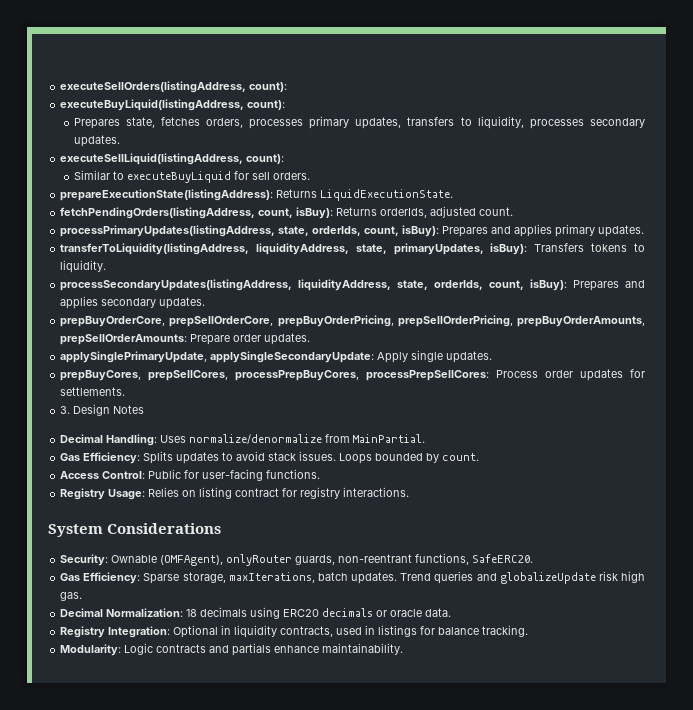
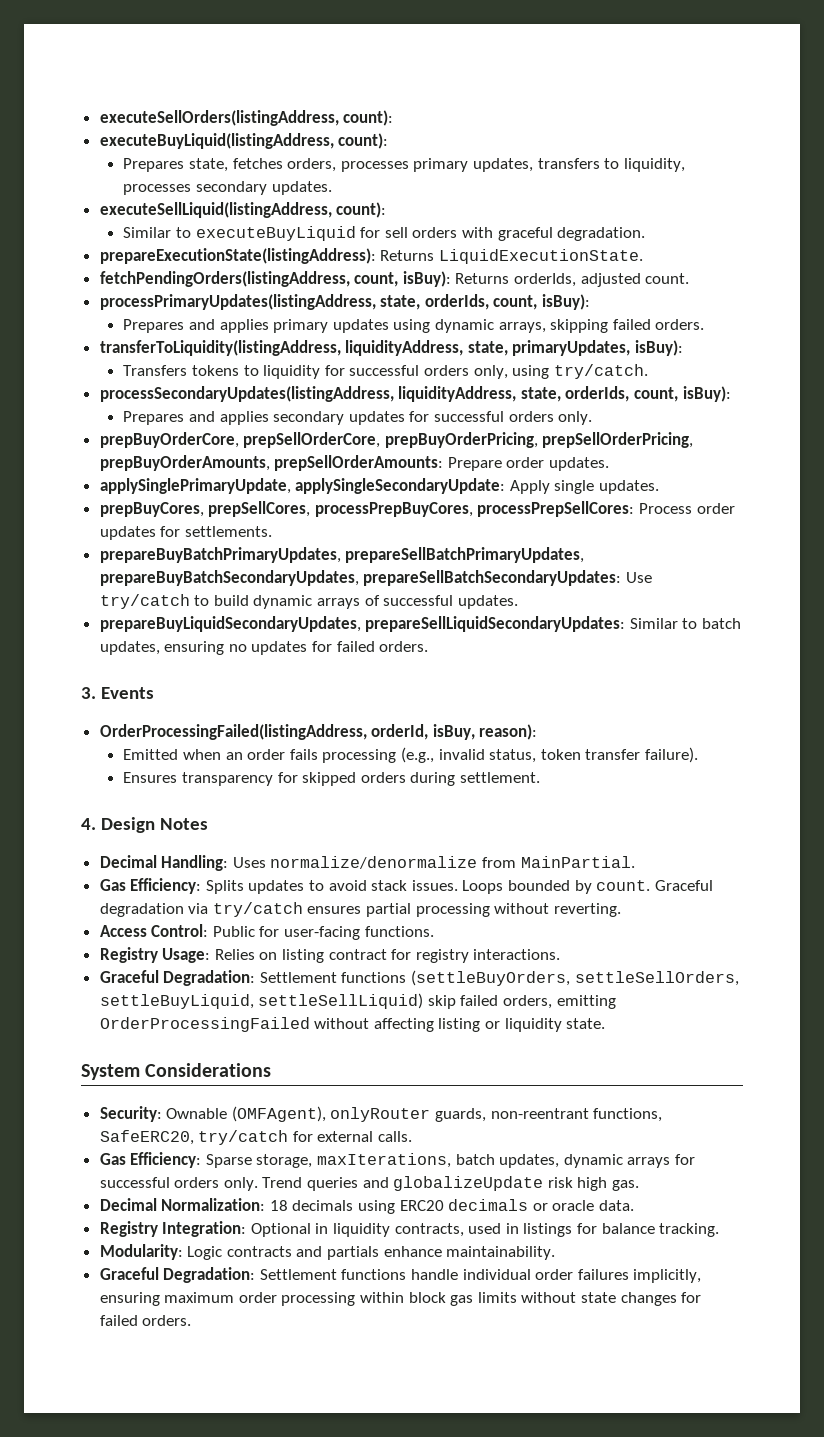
[272,172,310,180] orders. -> [412,227,646,241] orders with graceful degradation.
(440, 231) none -> (591, 302) //
[598,225,645,237] updates. -> [332,319,705,333] updates using dynamic arrays, skipping failed orders.
(528, 249) none -> (684, 348) //
[60,260,107,273] liquidity. -> [263,364,648,379] liquidity for successful orders only, using try/catch.
(568, 285) none -> (731, 394) //
[159,297,206,309] updates. -> [348,411,593,425] updates for successful orders only.
[60,406,71,414] 3. -> [99,547,585,563] [99,570,652,586] [99,594,518,609] [99,616,742,632] [99,641,429,655] [81,687,154,699] [99,724,538,740] [123,747,698,763] [123,772,541,786] [81,818,96,830] prepareBuyBatchPrimaryUpdates, prepareSellBatchPrimaryUpdates, prepareBuyBatchSecondaryUpdates, prepareSellBatchSecondaryUpdates: Use try/catch to build dynamic arrays of successful updates. // prepareBuyLiquidSecondaryUpdates, prepareSellLiquidSecondaryUpdates: Similar to batch updates, ensuring no updates for failed orders. // 3. Events // OrderProcessingFailed(listingAddress, orderId, isBuy, reason): // Emitted when an order fails processing (e.g., invalid status, token transfer failure). // Ensures transparency for skipped orders during settlement. // 4.
(480, 457) none -> [654,880,713,891] [99,902,621,917] Graceful degradation via try/catch ensures partial processing without reverting.
(410, 492) none -> [99,970,739,986] [99,993,616,1009] [99,1017,606,1032] // Graceful Degradation: Settlement functions (settleBuyOrders, settleSellOrders, settleBuyLiquid, settleSellLiquid) skip failed orders, emitting OrderProcessingFailed without affecting listing or liquidity state.
[472,554,534,563] SafeERC20. -> [99,1130,413,1145] SafeERC20, try/catch for external calls.
[351,572,398,584] updates. -> [499,1154,696,1168] [99,1177,258,1191] updates, dynamic arrays for successful orders only.
(404, 649) none -> [99,1267,702,1283] [99,1292,702,1306] [99,1315,192,1326] // Graceful Degradation: Settlement functions handle individual order failures implicitly, ensuring maximum order processing within block gas limits without state changes for failed orders.

